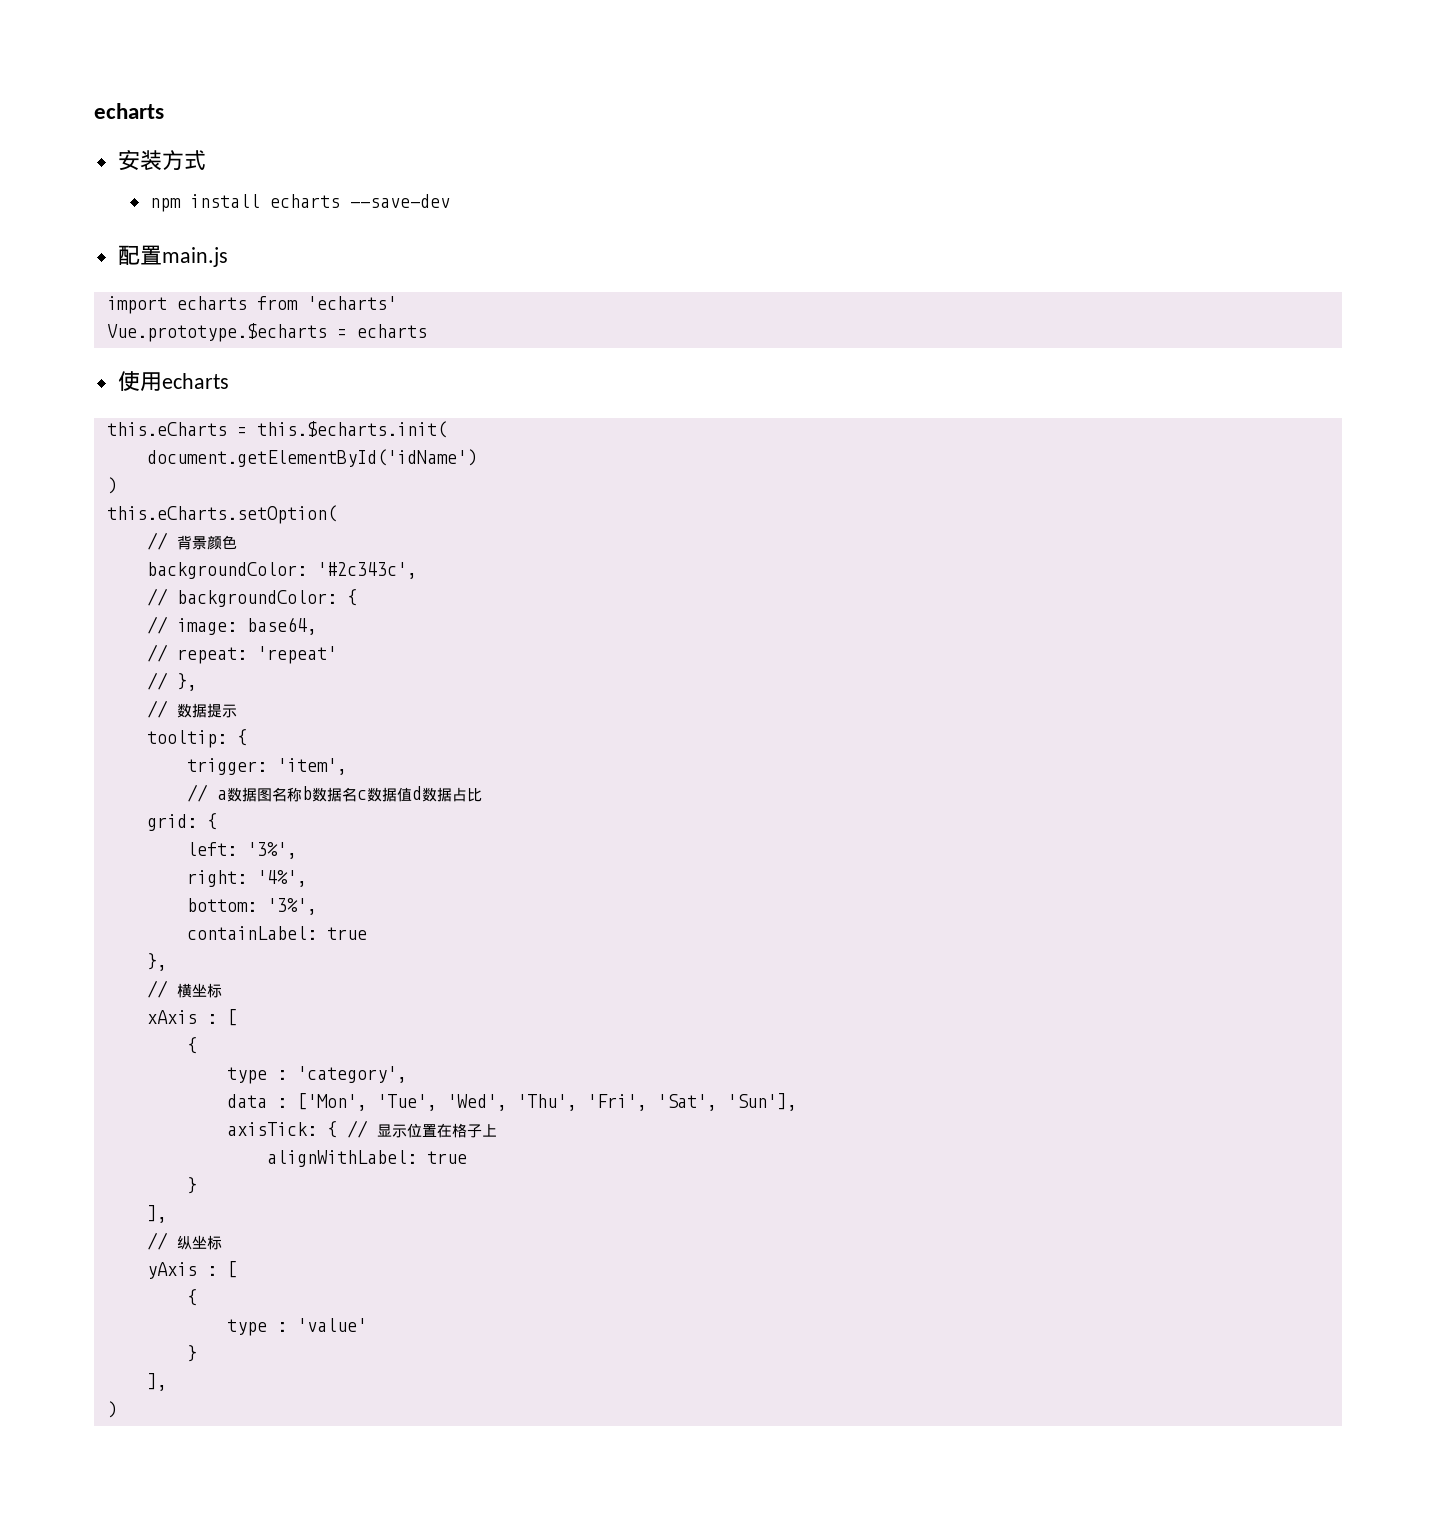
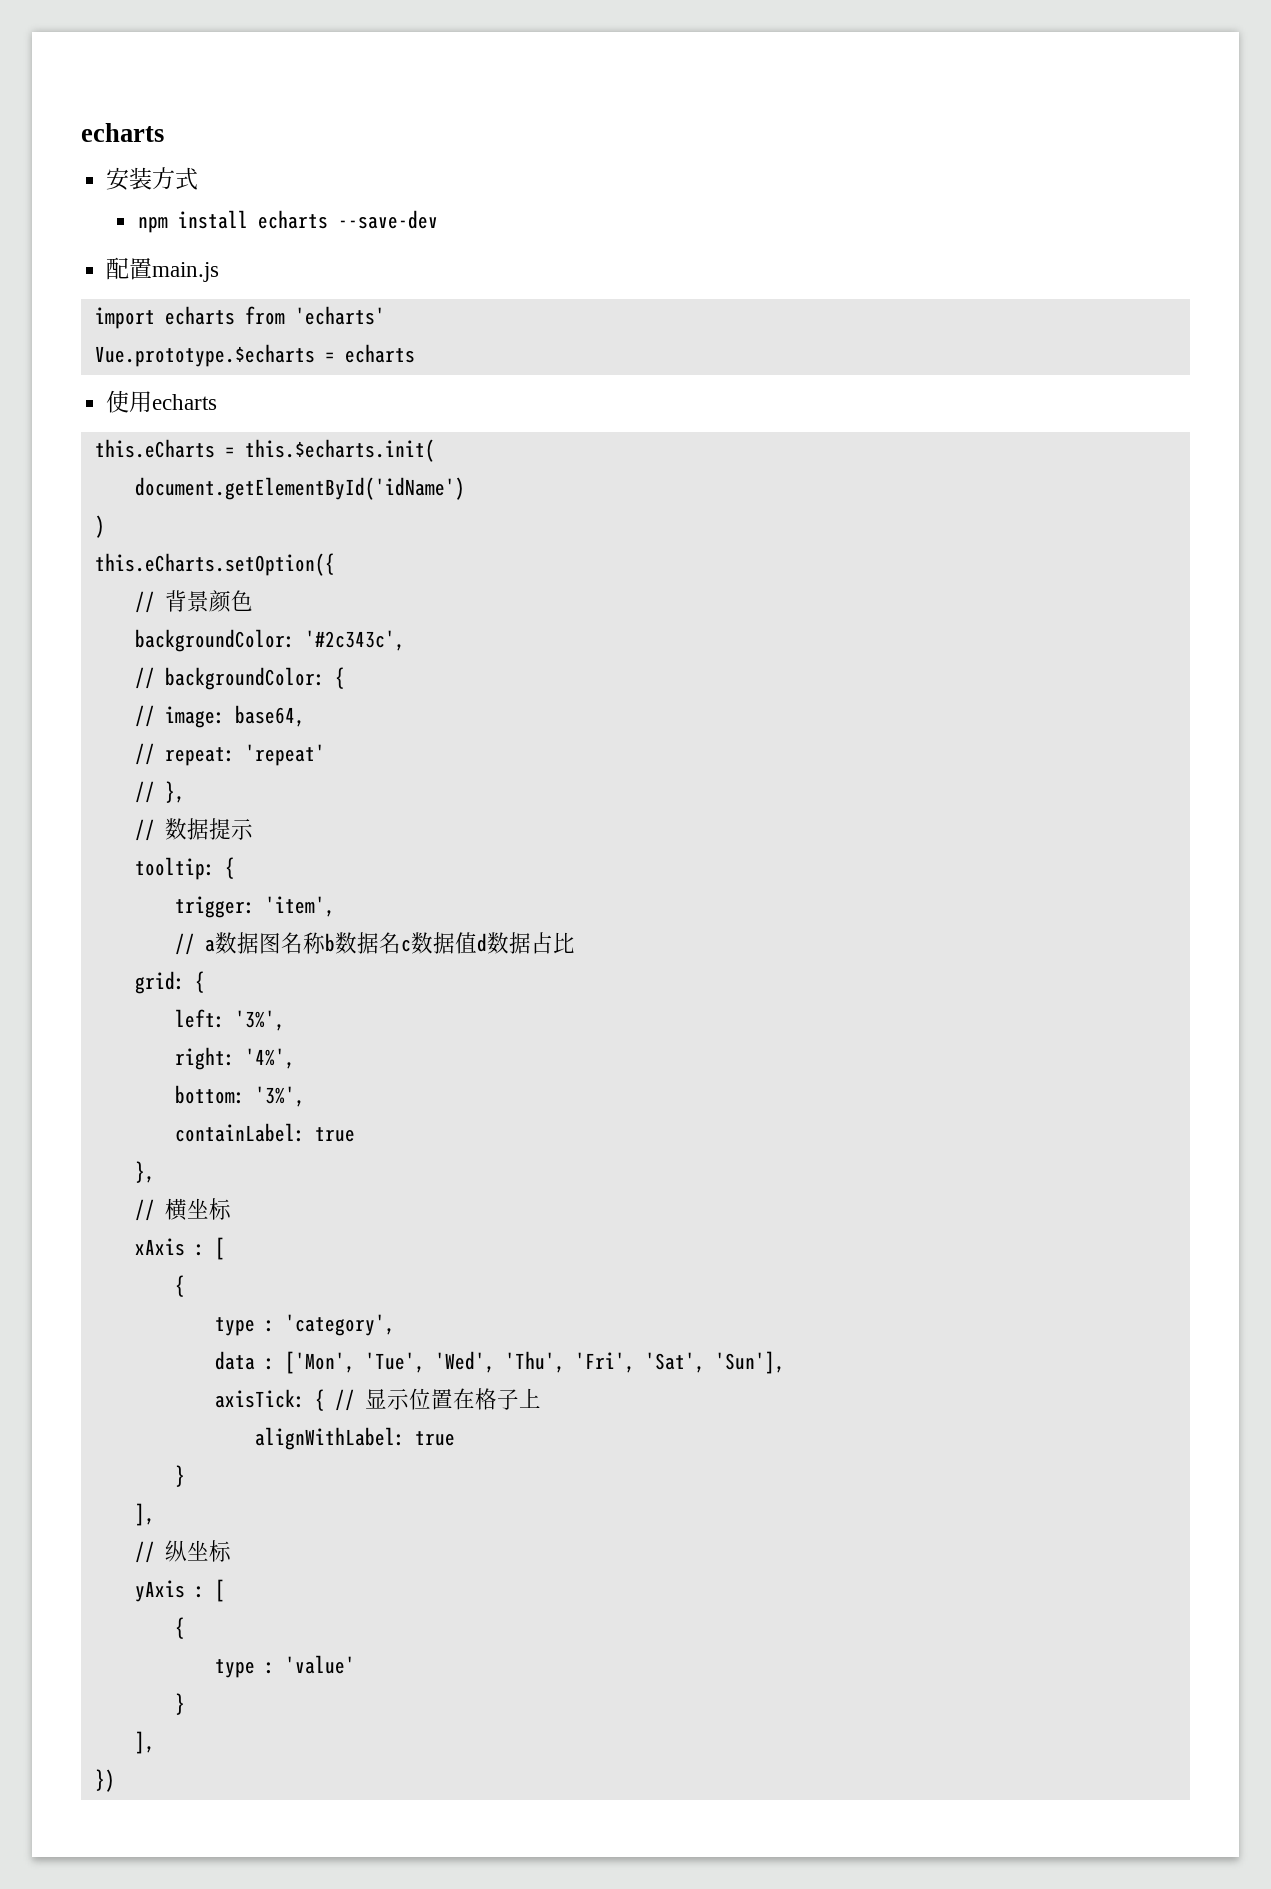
[106,505,337,524] this.eCharts.setOption( -> [94,553,335,576] this.eCharts.setOption({
[106,1401,117,1418] ) -> [94,1769,115,1792] })

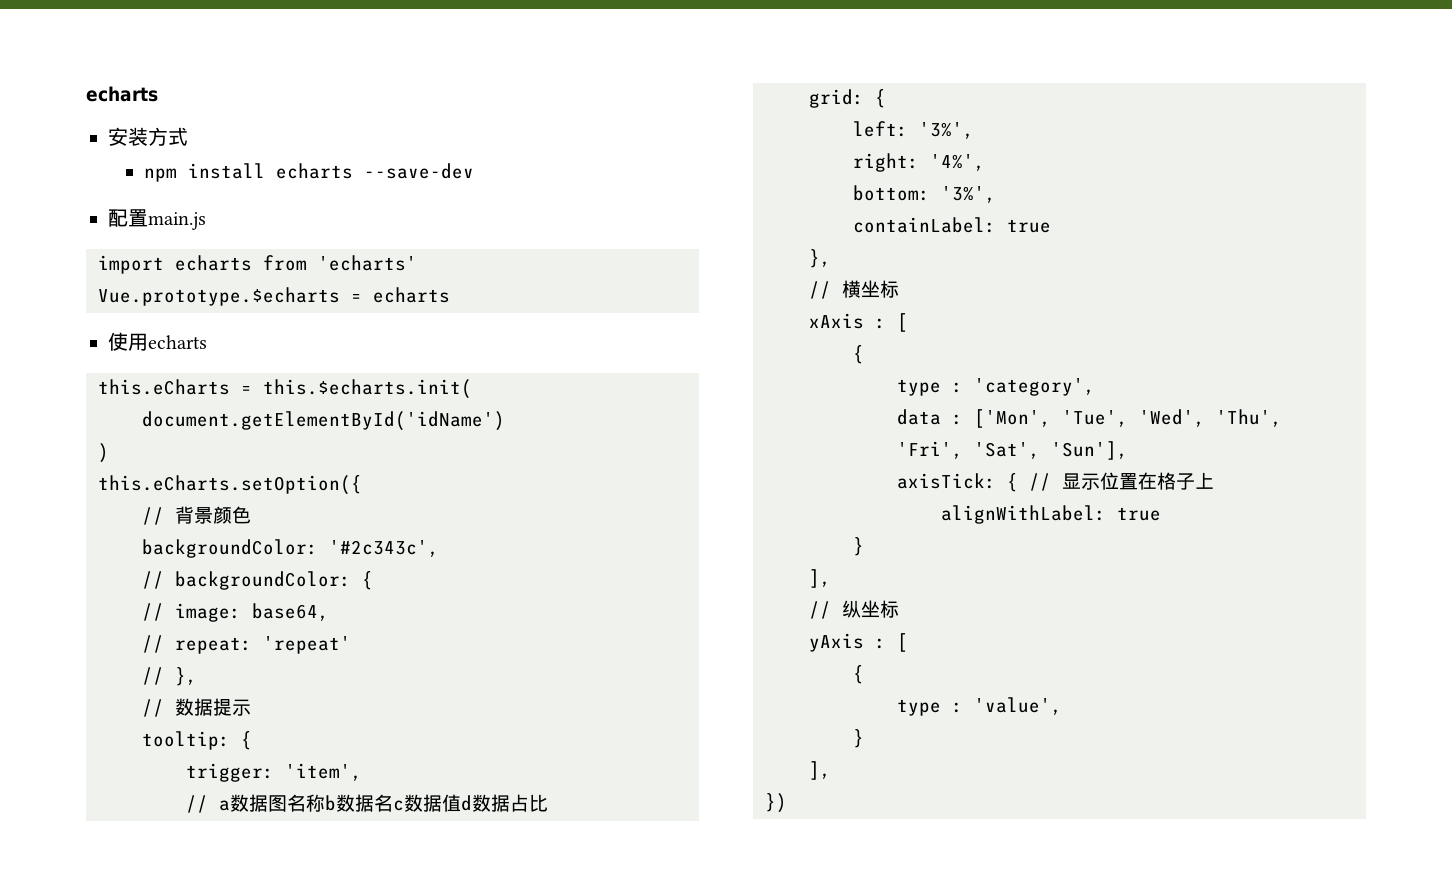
[284,1655,355,1674] 'value' -> [974,697,1062,715] 'value',

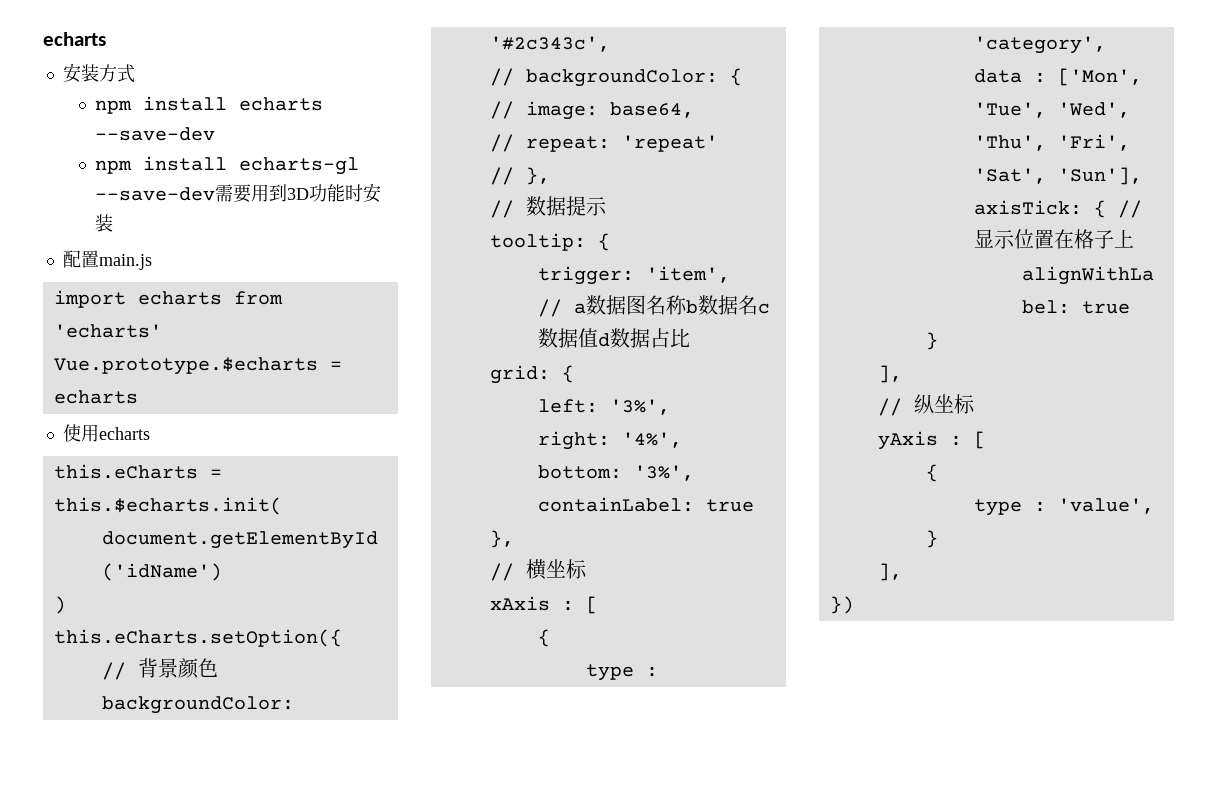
(474, 171) none -> [94,156,359,175] [94,183,381,203] [94,214,113,232] // npm install echarts-gl --save-dev需要用到3D功能时安装

